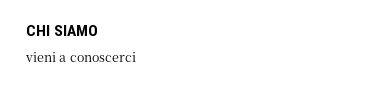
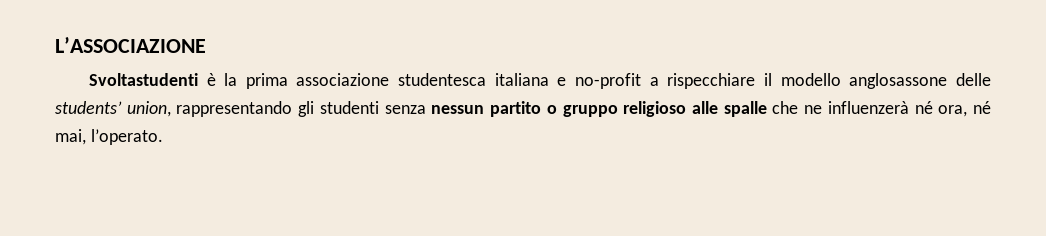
[26,25,99,36] [25,52,136,62] CHI SIAMO // vieni a conoscerci -> [55,37,206,53] [88,73,991,89] [55,101,991,117] [55,129,163,145] L’ASSOCIAZIONE // Svoltastudenti è la prima associazione studentesca italiana e no-profit a rispecchiare il modello anglosassone delle students’ union, rappresentando gli studenti senza nessun partito o gruppo religioso alle spalle che ne influenzerà né ora, né mai, l’operato.

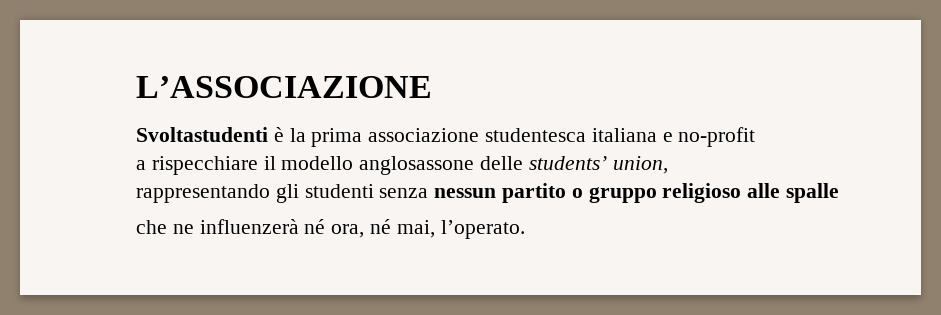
(642, 81) none -> (756, 137) //
(171, 109) none -> (668, 165) //
(767, 109) none -> (840, 193) //

